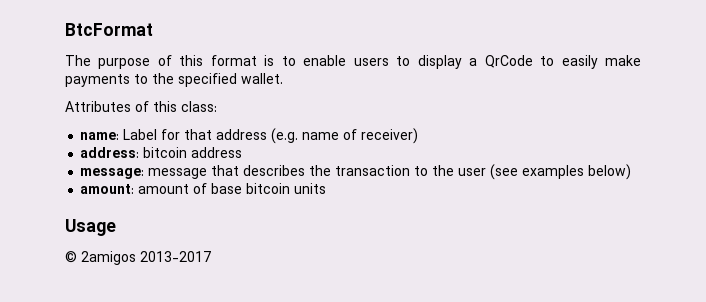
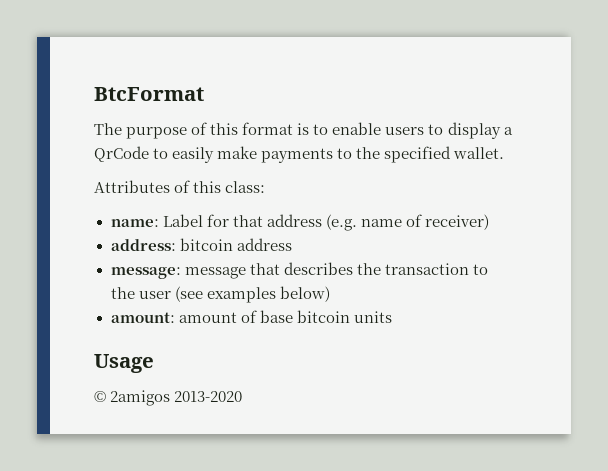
[140,251,211,262] 2013-2017 -> [174,391,243,402] 2013-2020

